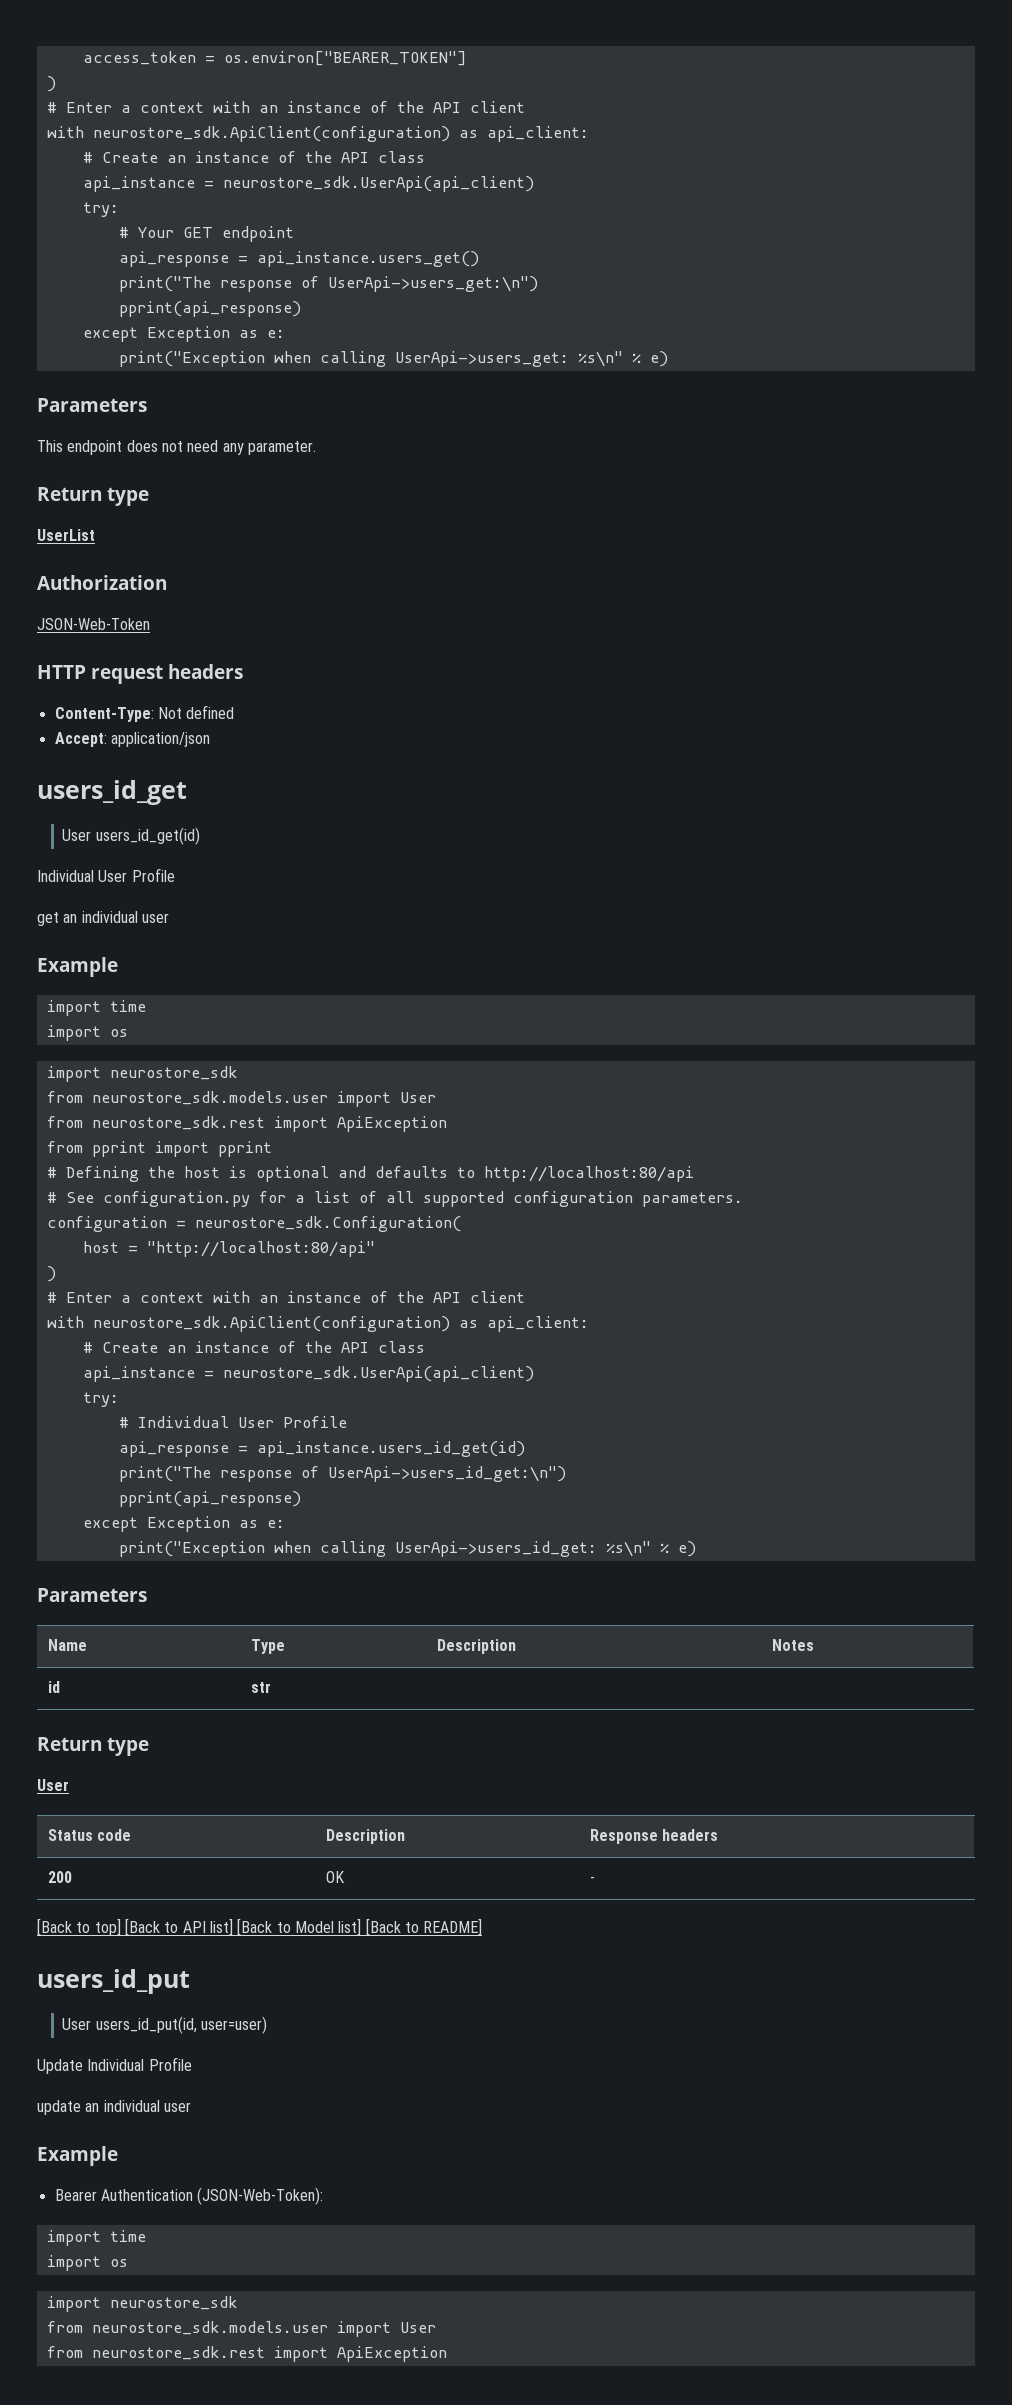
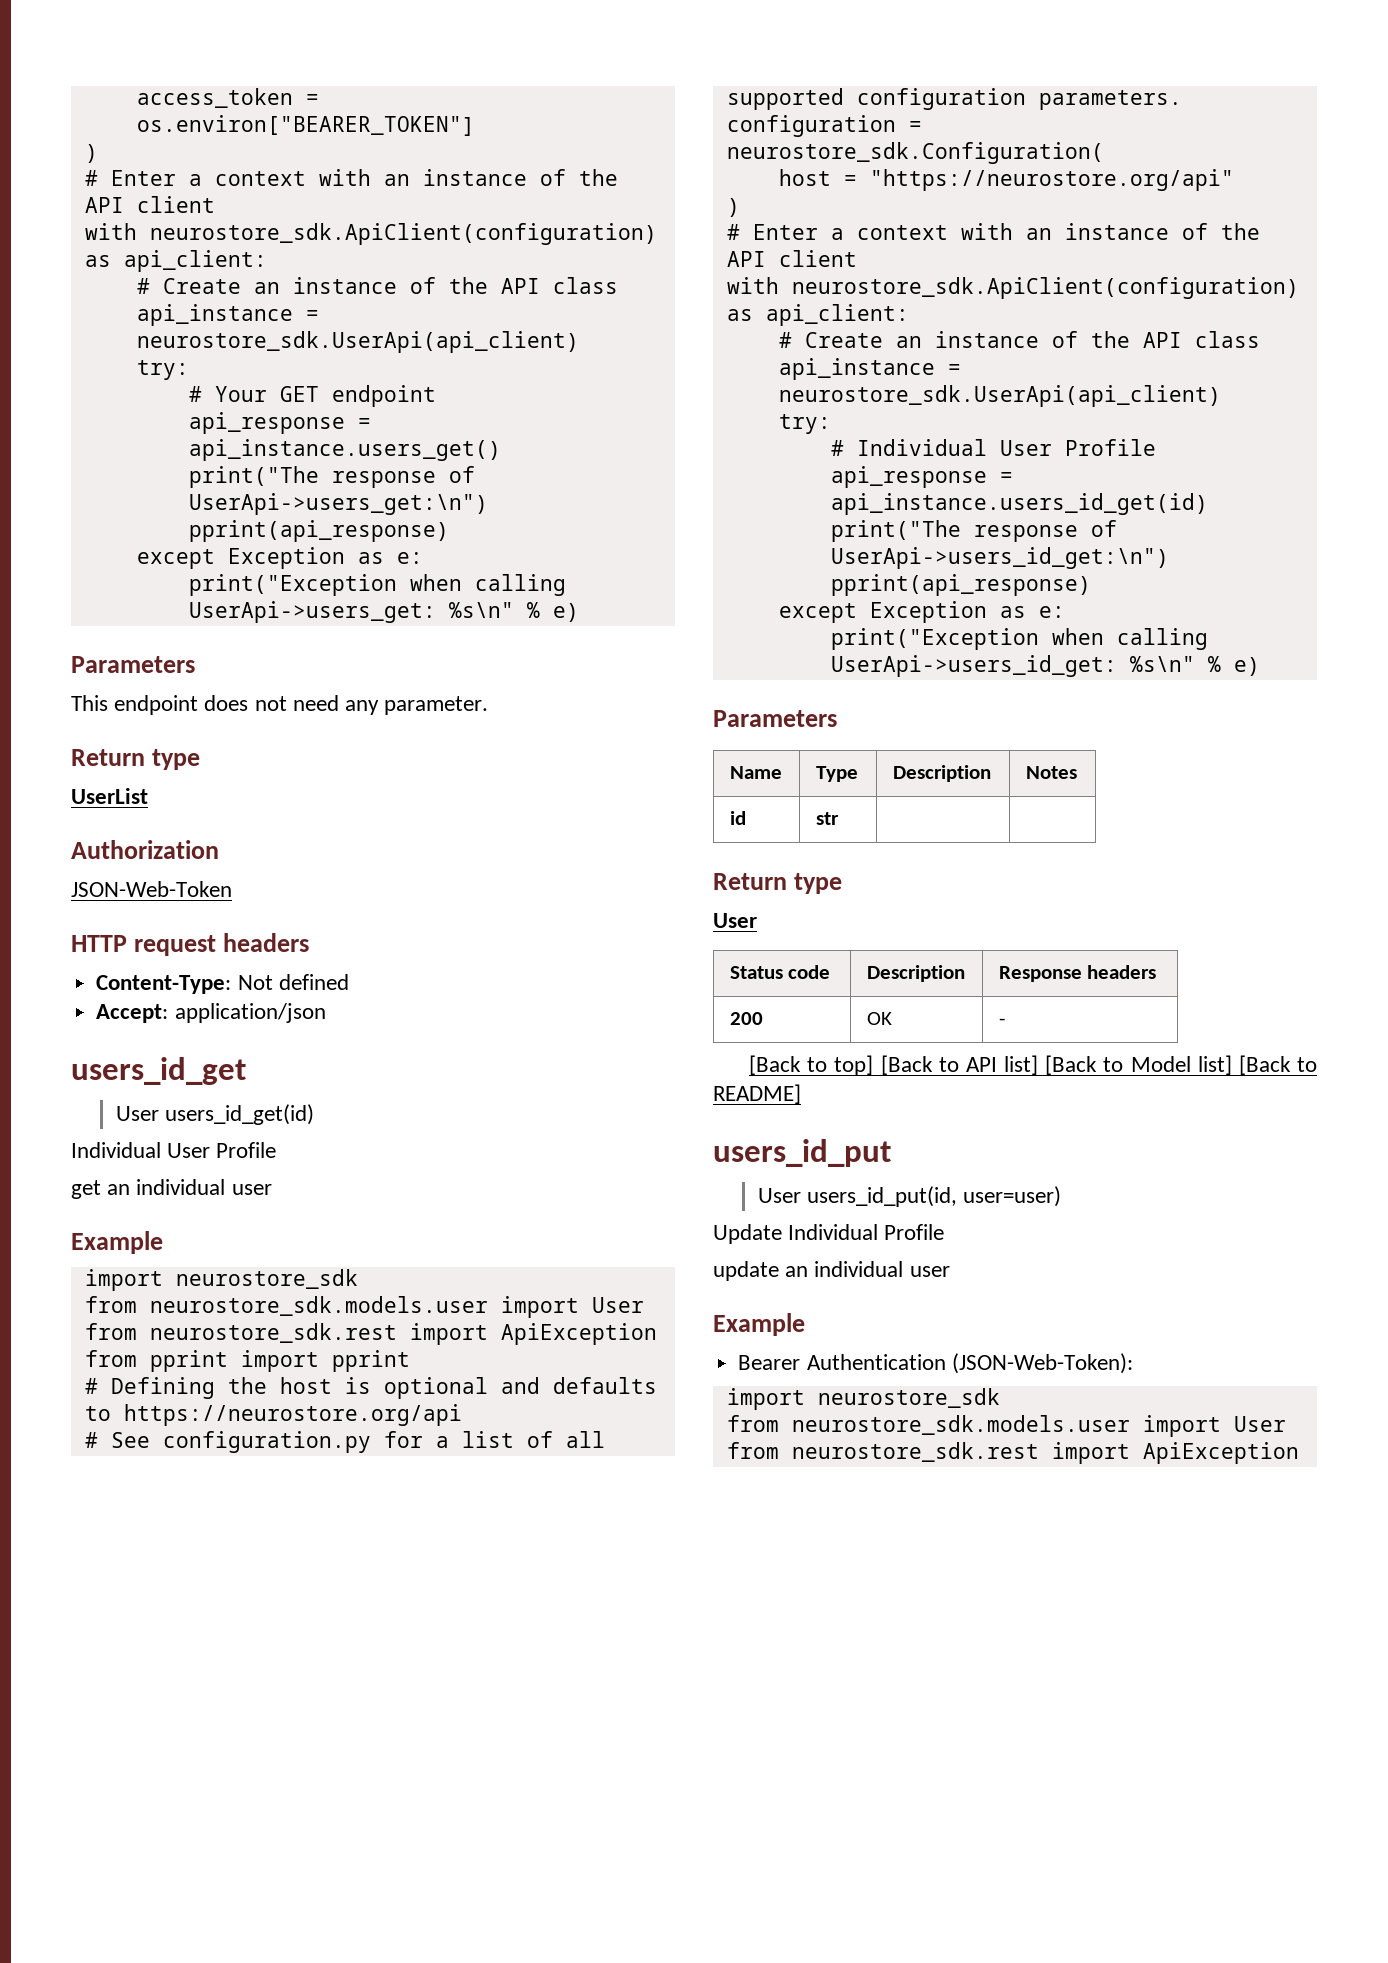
[46,1000,146,1016] [46,1025,128,1041] // import time // import os -> (163, 1242) none
[483,1166,694,1182] http://localhost:80/api -> [123,1404,462,1426] https://neurostore.org/api
[146,1241,375,1257] "http://localhost:80/api" -> [869,169,1234,191] "https://neurostore.org/api"
[46,2230,146,2246] [46,2255,128,2271] // import time // import os -> (1133, 1363) none

